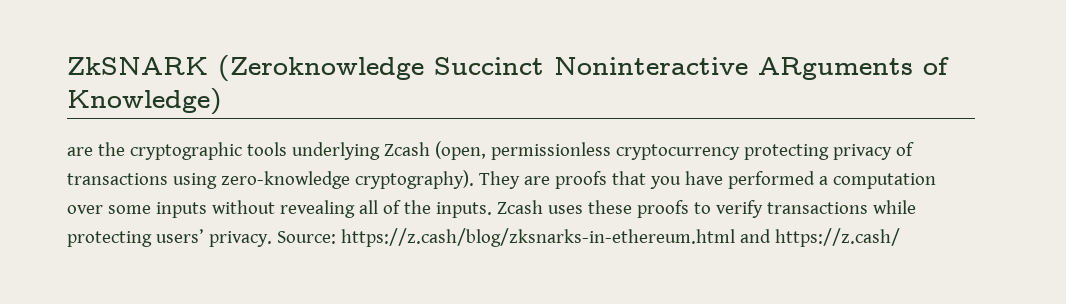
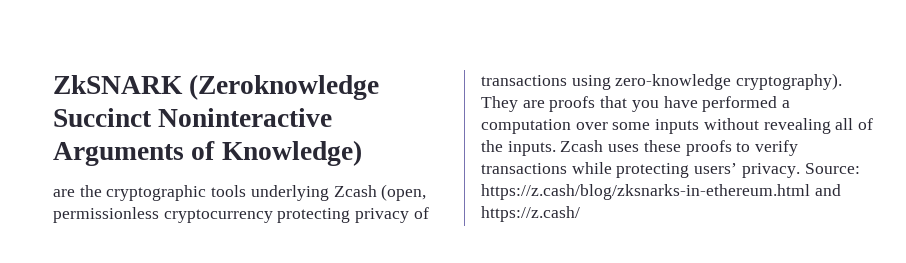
[758,57,913,80] ARguments -> [53,142,184,166] Arguments

